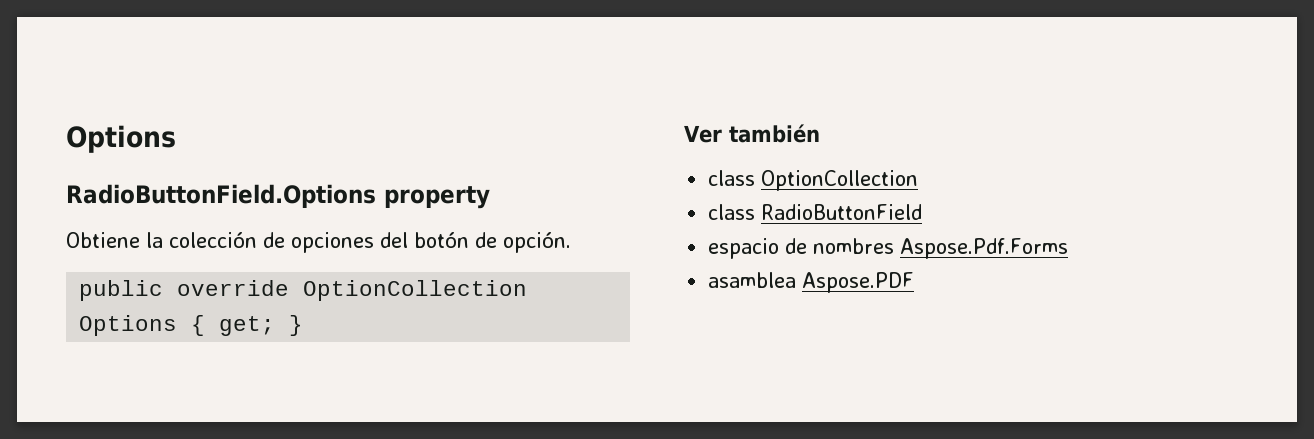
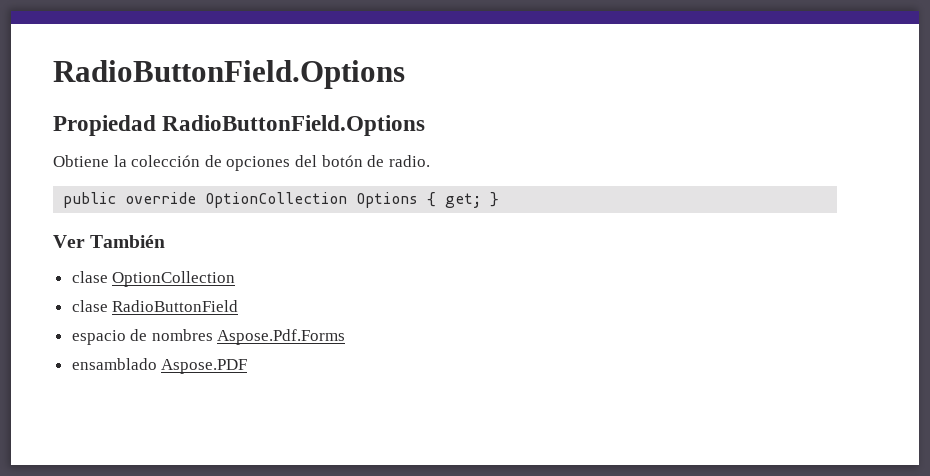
[66,125,176,153] [66,184,490,209] Options // RadioButtonField.Options property -> [53,60,405,89] [53,115,426,136] RadioButtonField.Options // Propiedad RadioButtonField.Options
[503,232,571,253] opción. -> [388,155,430,167] radio.
[728,124,820,143] [708,170,756,186] también // class -> [90,235,166,248] [71,271,108,283] También // clase
[708,204,756,220] class -> [71,300,108,312] clase
[708,272,797,288] asamblea -> [71,358,157,370] ensamblado

